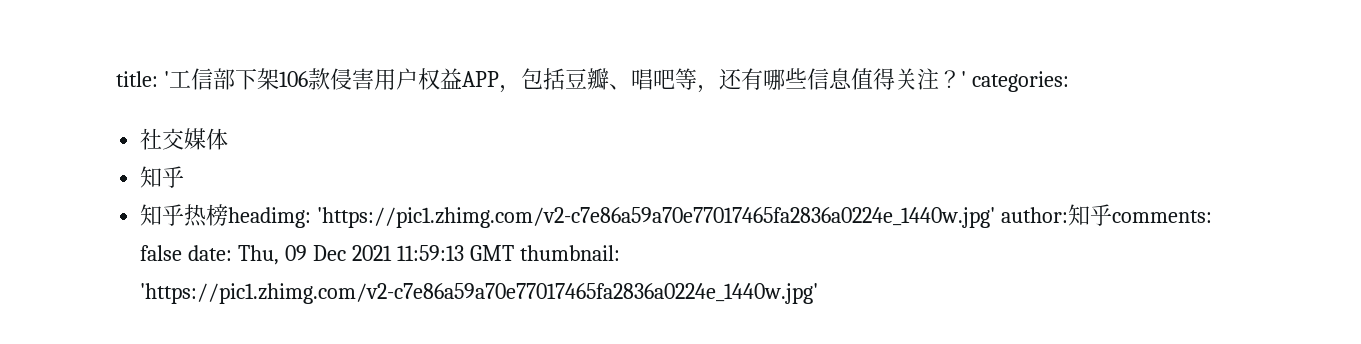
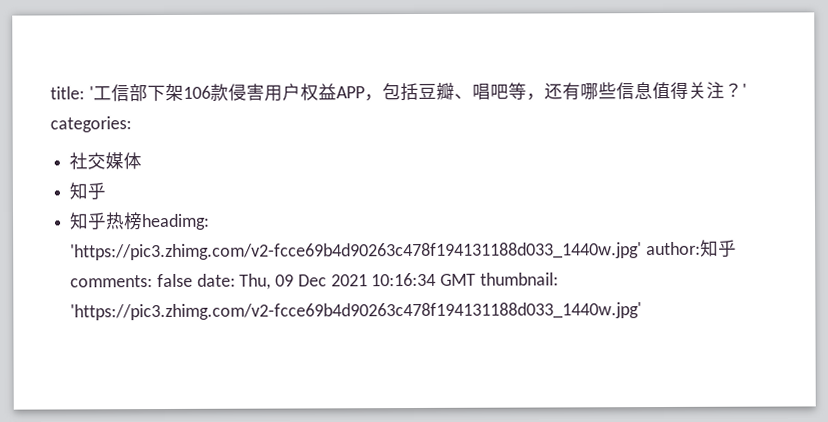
[317,207,996,228] 'https://pic1.zhimg.com/v2-c7e86a59a70e77017465fa2836a0224e_1440w.jpg' -> [70,242,643,261] 'https://pic3.zhimg.com/v2-fcce69b4d90263c478f194131188d033_1440w.jpg'
[396,245,464,261] 11:59:13 -> [371,272,437,287] 10:16:34
[140,283,819,304] 'https://pic1.zhimg.com/v2-c7e86a59a70e77017465fa2836a0224e_1440w.jpg' -> [70,302,643,321] 'https://pic3.zhimg.com/v2-fcce69b4d90263c478f194131188d033_1440w.jpg'

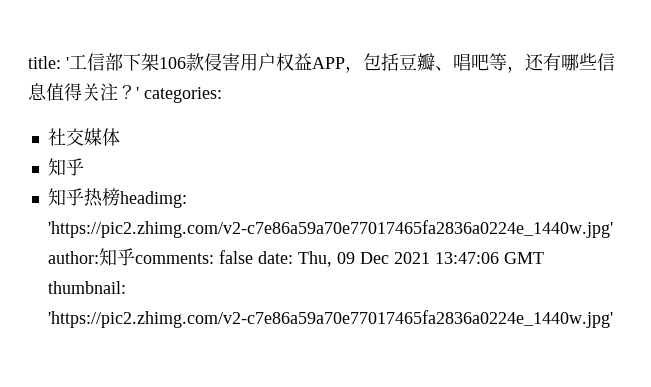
[70,242,643,261] 'https://pic3.zhimg.com/v2-fcce69b4d90263c478f194131188d033_1440w.jpg' -> [47,220,613,238] 'https://pic2.zhimg.com/v2-c7e86a59a70e77017465fa2836a0224e_1440w.jpg'
[371,272,437,287] 10:16:34 -> [434,252,499,264] 13:47:06
[70,302,643,321] 'https://pic3.zhimg.com/v2-fcce69b4d90263c478f194131188d033_1440w.jpg' -> [47,310,613,328] 'https://pic2.zhimg.com/v2-c7e86a59a70e77017465fa2836a0224e_1440w.jpg'

